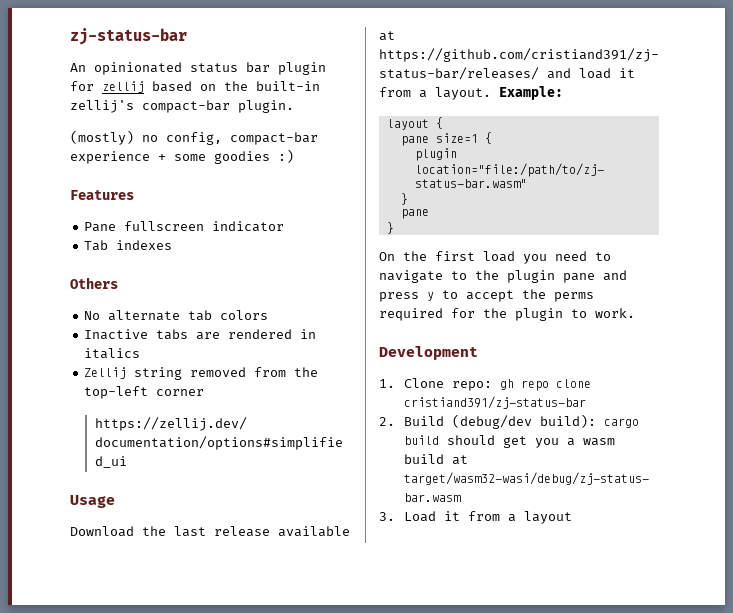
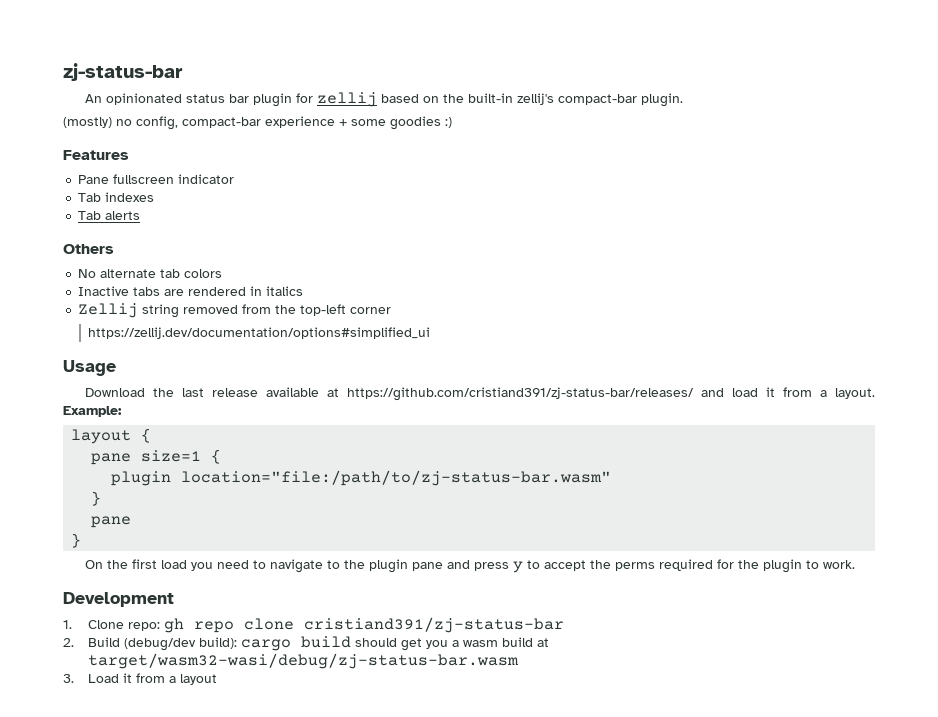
(173, 245) none -> [78,211,141,220] // Tab alerts

